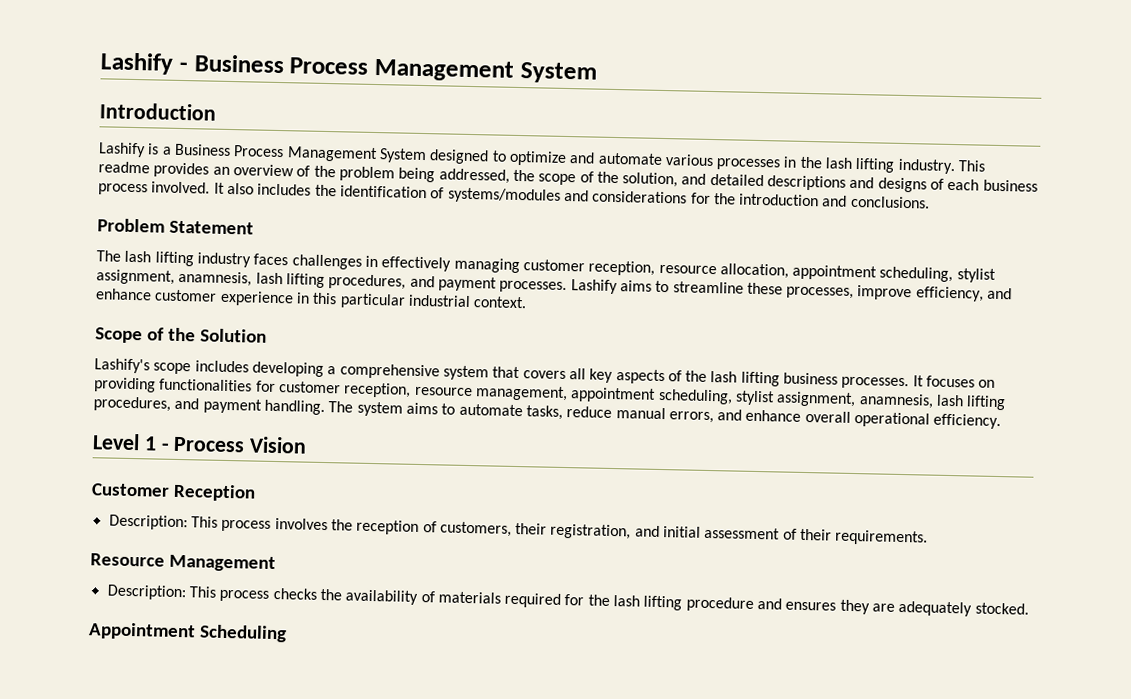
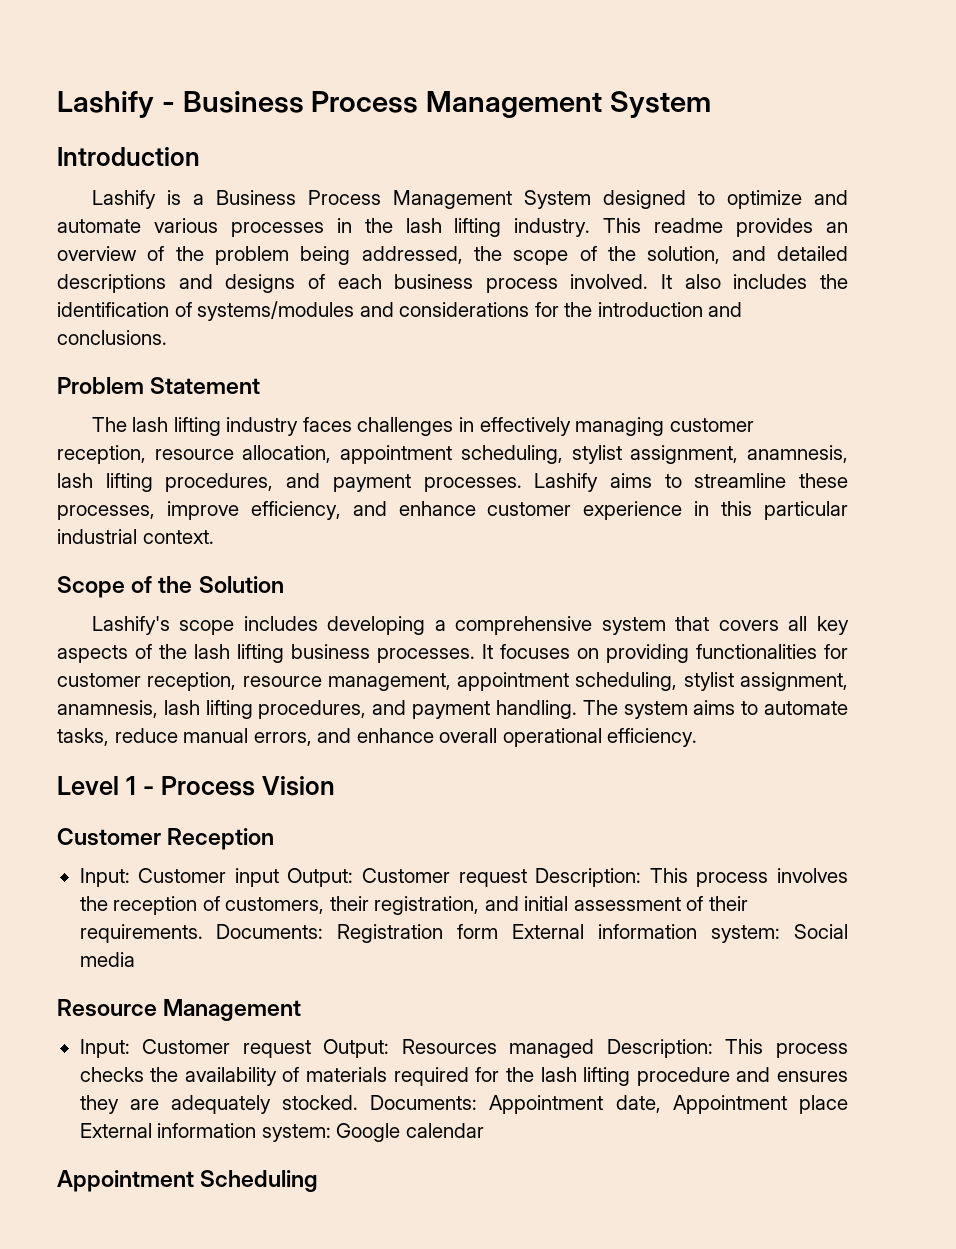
(256, 492) none -> [79,868,527,887] Input: Customer input Output: Customer request
[90,553,276,573] // Resource Management // -> [216,924,848,943] [79,952,135,967] [57,999,302,1021] [79,1039,595,1058] Documents: Registration form External information system: Social media // Resource Management // Input: Customer request Output: Resources managed
(1029, 608) none -> [370,1095,848,1114] [79,1123,484,1142] Documents: Appointment date, Appointment place External information system: Google calendar

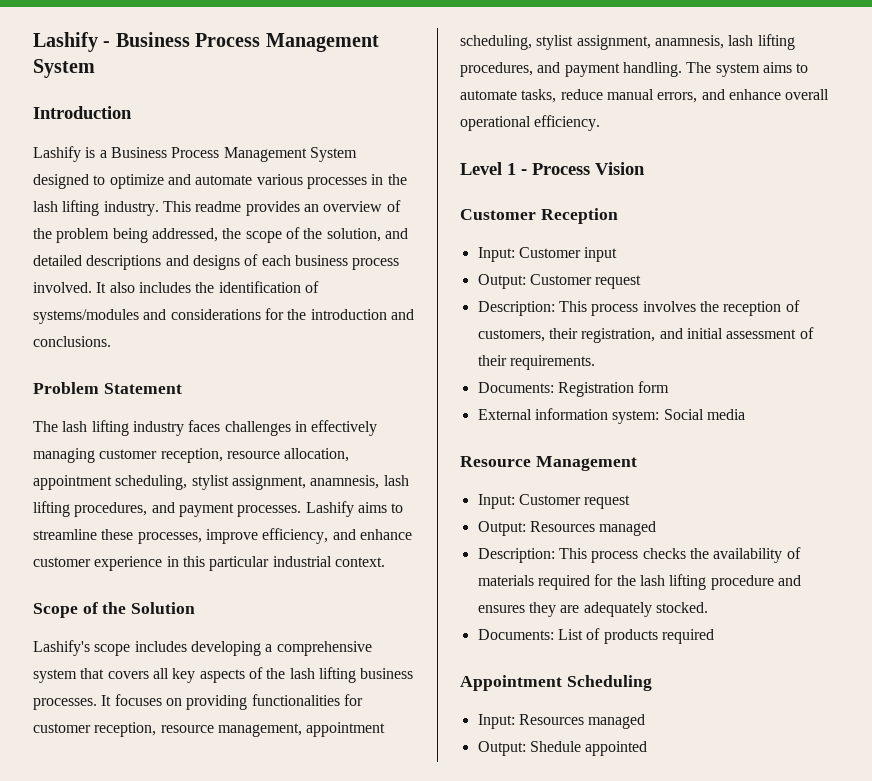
(279, 877) none -> (618, 254) //
(527, 878) none -> (642, 282) //
(203, 933) none -> (595, 362) //
(499, 931) none -> (670, 387) //
(311, 1049) none -> (631, 502) //
(595, 1048) none -> (657, 528) //
[370,1095,848,1114] [79,1123,484,1142] [57,1170,319,1192] Documents: Appointment date, Appointment place External information system: Google calendar // Appointment Scheduling -> [477,628,714,644] [460,675,652,691] [477,714,646,729] [477,741,648,756] // Documents: List of products required // Appointment Scheduling // Input: Resources managed // Output: Shedule appointed

